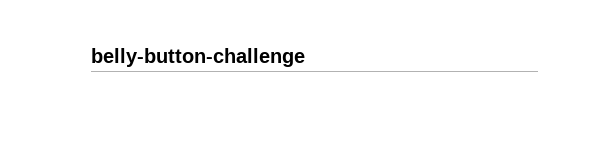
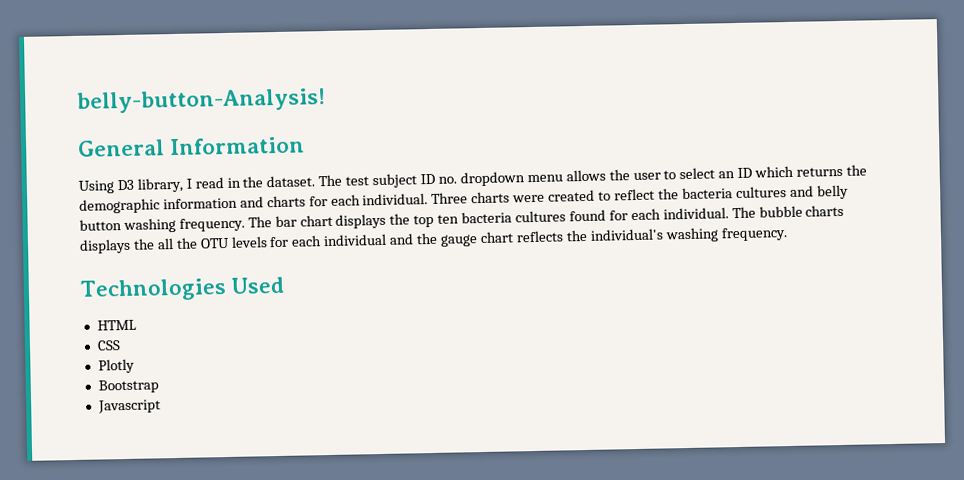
[91,48,305,67] belly-button-challenge -> [77,88,326,114] [77,136,306,157] [78,164,867,194] [79,184,849,214] [79,204,845,234] [79,227,788,254] [80,276,285,302] [96,319,137,331] [96,340,121,351] [97,358,135,374] [97,379,159,394] [97,399,161,414] belly-button-Analysis! // General Information // Using D3 library, I read in the dataset. The test subject ID no. dropdown menu allows the user to select an ID which returns the demographic information and charts for each individual. Three charts were created to reflect the bacteria cultures and belly button washing frequency. The bar chart displays the top ten bacteria cultures found for each individual. The bubble charts displays the all the OTU levels for each individual and the gauge chart reflects the individual's washing frequency. // Technologies Used // HTML // CSS // Plotly // Bootstrap // Javascript

